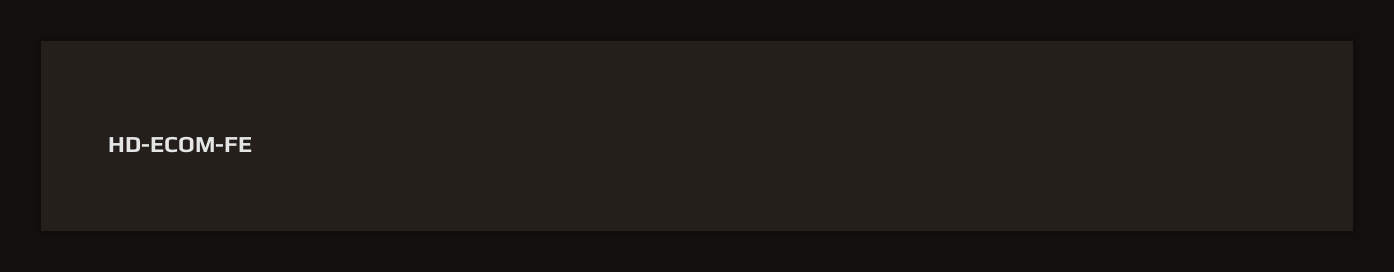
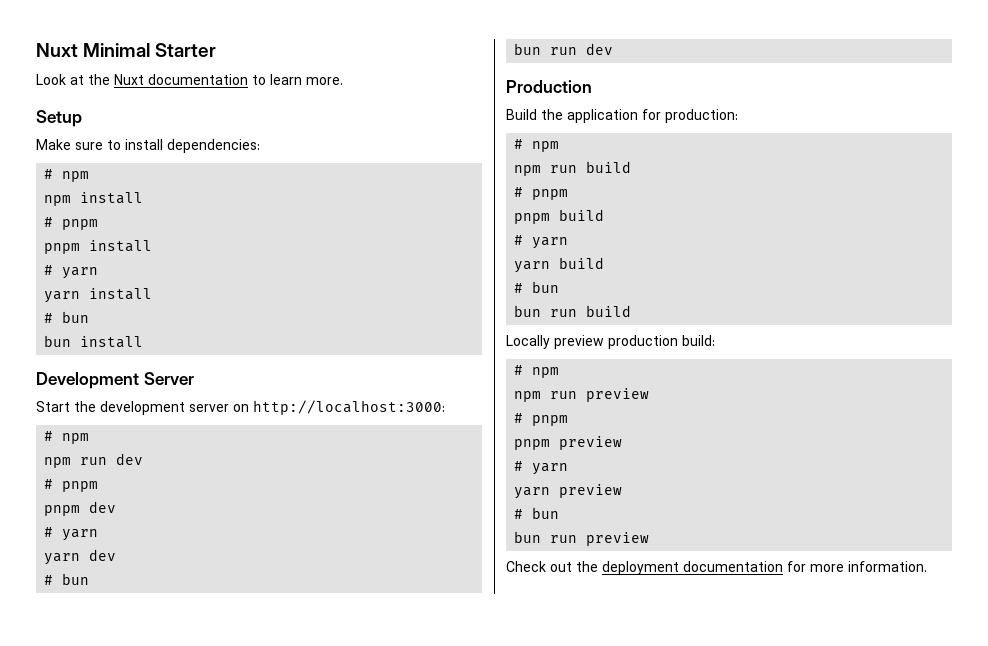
[108,136,252,153] HD-ECOM-FE -> [36,43,217,57] [36,74,343,85] [36,110,82,127] [36,139,260,153] [44,169,90,182] [44,192,144,206] [44,217,99,230] [44,240,153,254] [44,265,99,279] [44,288,153,303] [44,311,90,323] [44,335,144,348] [36,372,194,389] [36,400,445,415] [44,431,90,444] [44,453,144,468] [44,479,99,492] [44,501,117,516] [44,527,99,541] [44,549,117,565] [44,573,90,585] [514,43,614,55] [506,80,592,93] [506,109,738,123] [514,139,560,152] [514,161,632,176] [514,187,569,200] [514,209,605,224] [514,235,569,249] [514,257,605,273] [514,281,560,293] [514,305,632,317] [506,335,715,349] [514,365,560,378] [514,388,650,402] [514,413,569,426] [514,436,623,450] [514,461,569,475] [514,484,623,499] [514,507,560,519] [514,531,650,546] [506,561,927,575] Nuxt Minimal Starter // Look at the Nuxt documentation to learn more. // Setup // Make sure to install dependencies: // # npm // npm install // # pnpm // pnpm install // # yarn // yarn install // # bun // bun install // Development Server // Start the development server on http://localhost:3000: // # npm // npm run dev // # pnpm // pnpm dev // # yarn // yarn dev // # bun // bun run dev // Production // Build the application for production: // # npm // npm run build // # pnpm // pnpm build // # yarn // yarn build // # bun // bun run build // Locally preview production build: // # npm // npm run preview // # pnpm // pnpm preview // # yarn // yarn preview // # bun // bun run preview // Check out the deployment documentation for more information.

